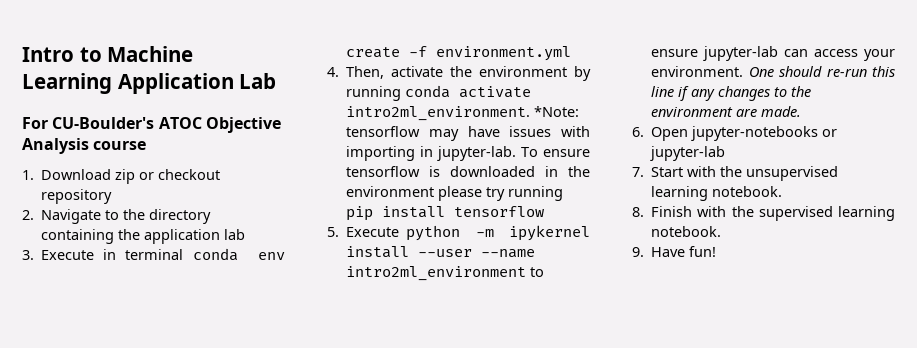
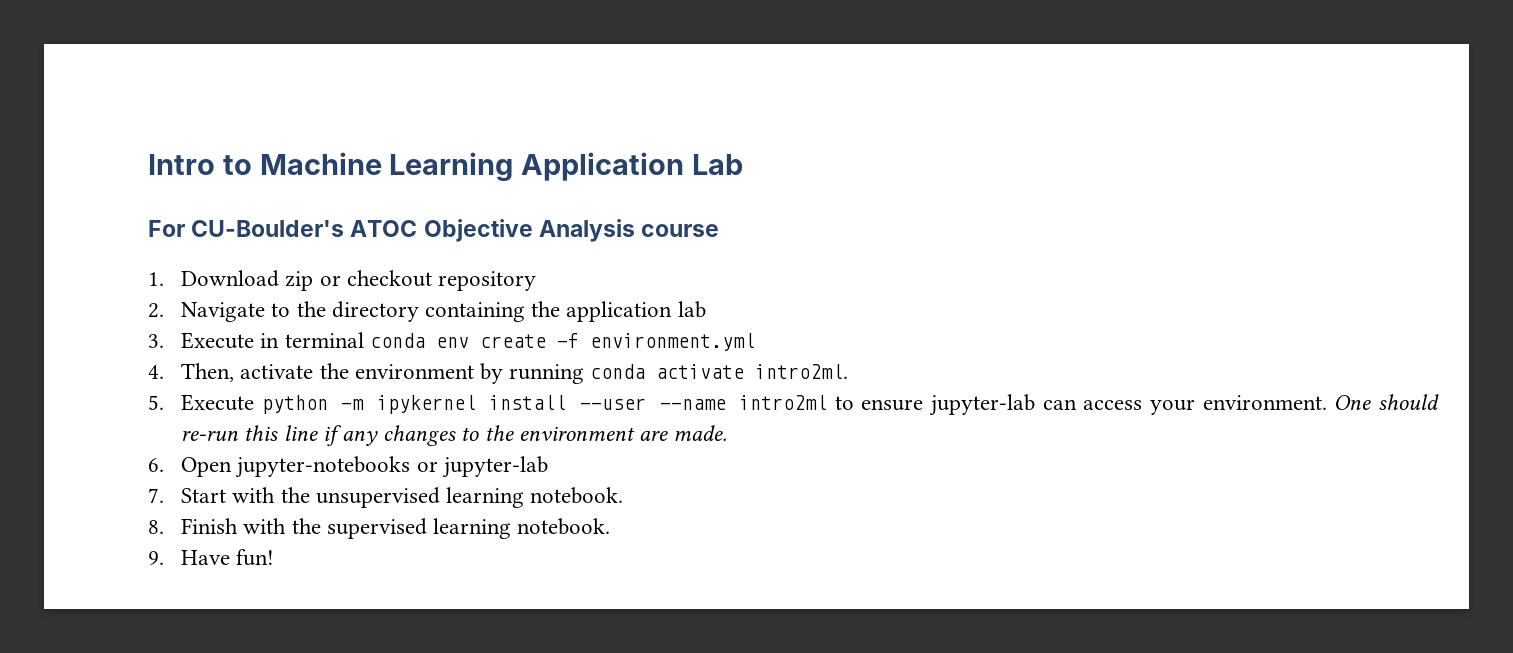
[346,106,580,121] [346,126,590,141] [346,146,590,161] [346,166,590,177] [346,186,564,201] [346,206,545,221] intro2ml_environment. *Note: tensorflow may have issues with importing in jupyter-lab. To ensure tensorflow is downloaded in the environment please try running pip install tensorflow -> [755,364,849,379] intro2ml.
[346,266,527,281] intro2ml_environment -> [739,395,828,410] intro2ml

